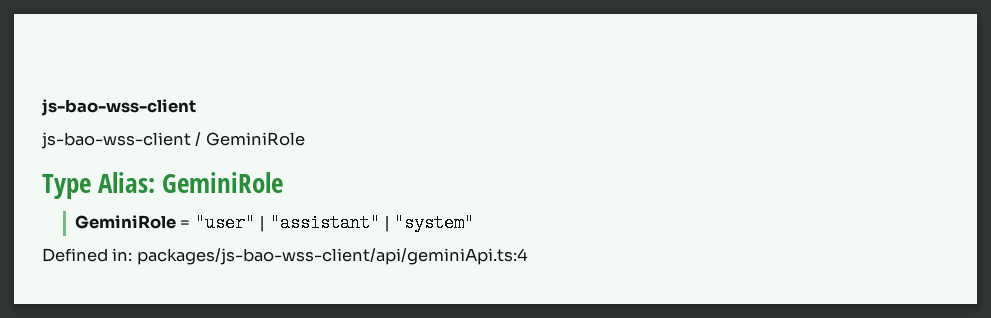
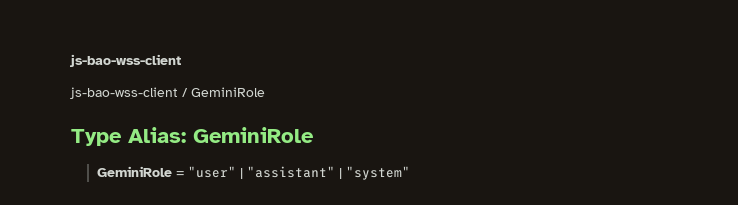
[42,248,528,265] // Defined in: packages/js-bao-wss-client/api/geminiApi.ts:4 -> (410, 173) none

